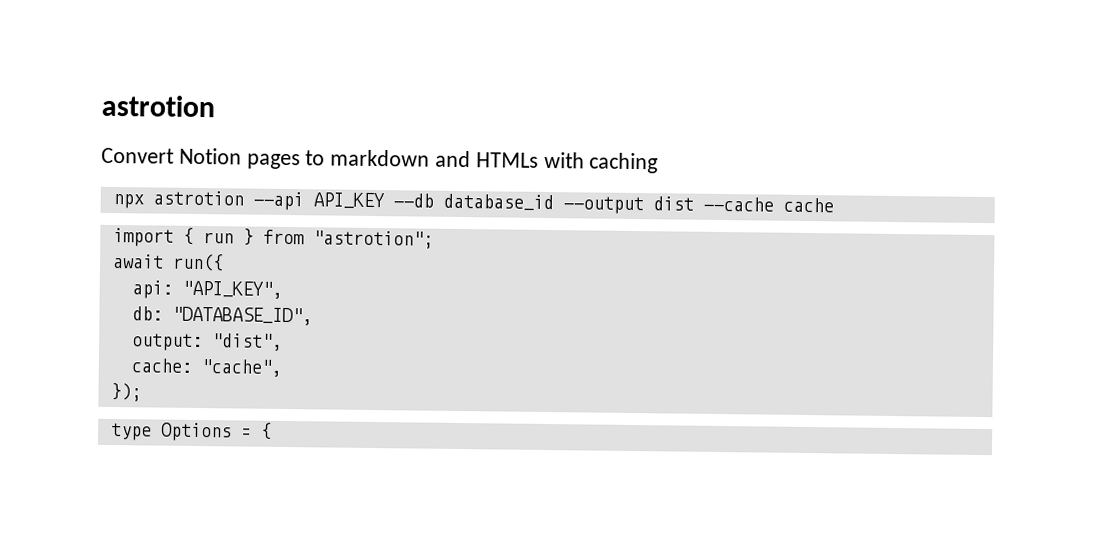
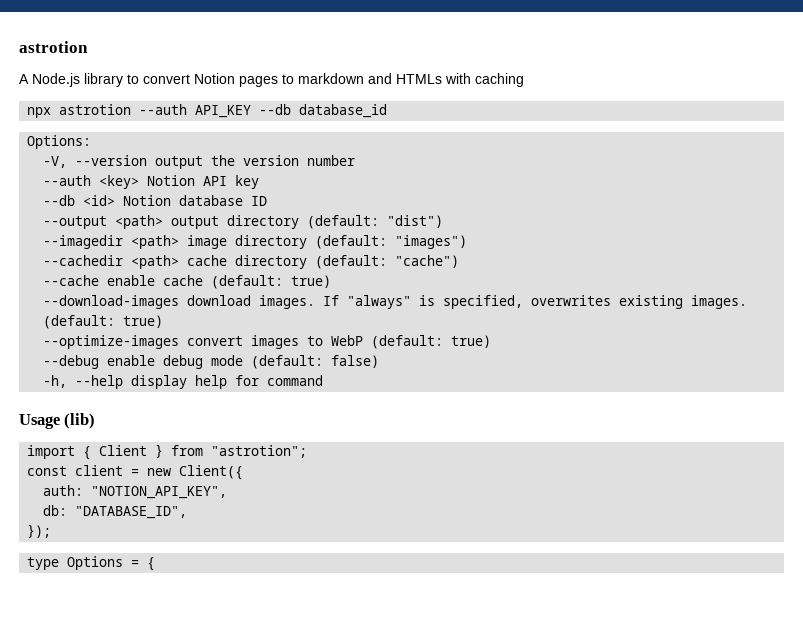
[101,147,174,164] Convert -> [19,73,190,87] A Node.js library to convert
[252,191,304,211] --api -> [139,104,188,115] --auth
[562,196,834,215] --output dist --cache cache -> [27,135,92,149] [43,155,356,169] [43,175,260,189] [43,195,268,206] [43,215,444,229] [43,235,468,249] [43,255,460,269] [43,275,332,289] [43,295,748,309] [43,315,164,329] [43,335,492,349] [43,355,380,369] [43,375,324,389] [19,413,96,429] // Options: // -V, --version output the version number // --auth <key> Notion API key // --db <id> Notion database ID // --output <path> output directory (default: "dist") // --imagedir <path> image directory (default: "images") // --cachedir <path> cache directory (default: "cache") // --cache enable cache (default: true) // --download-images download images. If "always" is specified, overwrites existing images. (default: true) // --optimize-images convert images to WebP (default: true) // --debug enable debug mode (default: false) // -h, --help display help for command // Usage (lib)
[202,232,234,244] run -> [99,445,148,456] Client
[111,253,224,272] [131,280,283,299] [131,306,313,326] [131,333,283,352] [130,358,282,377] await run({ // api: "API_KEY", // db: "DATABASE_ID", // output: "dist", // cache: "cache", -> [27,465,244,480] [43,485,228,499] [43,505,188,519] const client = new Client({ // auth: "NOTION_API_KEY", // db: "DATABASE_ID",

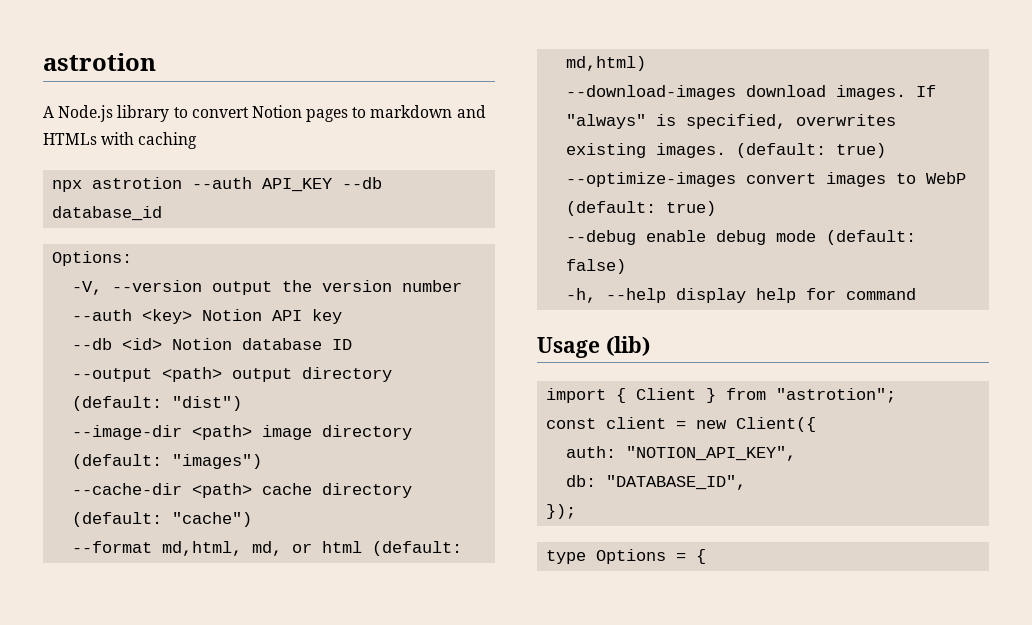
[43,235,124,249] --imagedir -> [72,425,183,440] --image-dir
[43,255,124,266] --cachedir -> [72,483,183,495] --cache-dir
[43,275,332,289] --cache enable cache (default: true) -> [72,541,463,556] [566,56,647,71] --format md,html, md, or html (default: md,html)

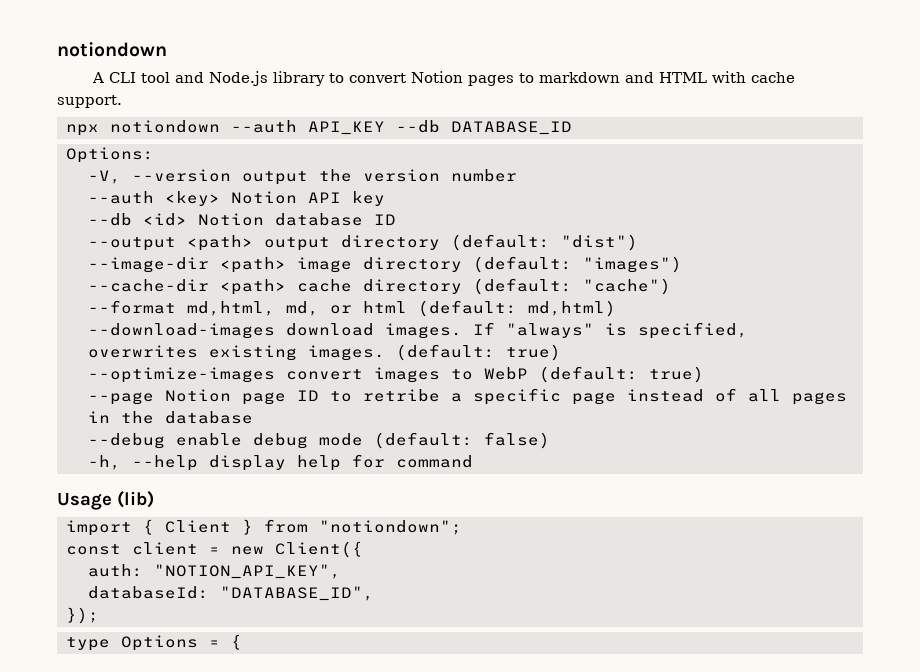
[43,53,156,71] astrotion -> [57,42,167,57] notiondown
(54, 112) none -> [108,72,204,83] CLI tool and
[43,132,198,149] HTMLs with caching -> [658,71,795,83] [57,95,122,108] HTML with cache support.
[92,177,183,189] astrotion -> [109,120,220,133] notiondown
[52,206,163,221] database_id -> [450,121,572,135] DATABASE_ID
(717, 208) none -> [87,388,847,405] [87,411,253,424] // --page Notion page ID to retribe a specific page instead of all pages in the database
[776,388,897,403] "astrotion"; -> [318,520,462,535] "notiondown";
[566,475,597,487] db: -> [87,586,209,599] databaseId:

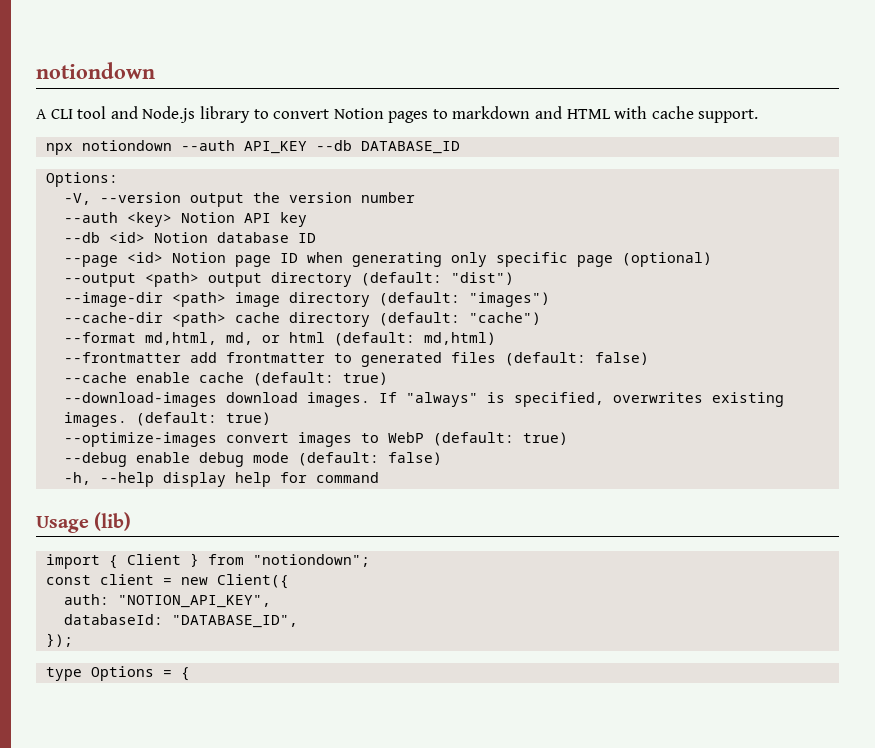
(396, 219) none -> [64,252,713,267] // --page <id> Notion page ID when generating only specific page (optional)
(616, 308) none -> [64,352,650,367] [64,372,389,386] // --frontmatter add frontmatter to generated files (default: false) // --cache enable cache (default: true)
[87,388,847,405] [87,411,253,424] // --page Notion page ID to retribe a specific page instead of all pages in the database -> (569, 438) none

